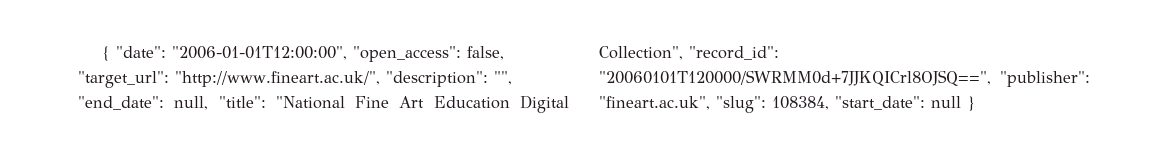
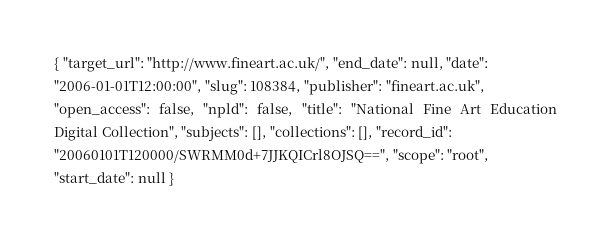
[116,46,505,62] [78,71,512,88] [78,96,209,110] "date": "2006-01-01T12:00:00", "open_access": false, "target_url": "http://www.fineart.ac.uk/", "description": "", "end_date": null, -> [62,57,489,72] [54,80,484,95] [54,103,293,118] "target_url": "http://www.fineart.ac.uk/", "end_date": null, "date": "2006-01-01T12:00:00", "slug": 108384, "publisher": "fineart.ac.uk", "open_access": false, "npld": false,
[689,46,779,60] [599,70,1090,87] [599,96,829,113] "record_id": "20060101T120000/SWRMM0d+7JJKQICrl8OJSQ==", "publisher": "fineart.ac.uk", "slug": 108384, -> [181,126,452,141] [54,149,489,164] "subjects": [], "collections": [], "record_id": "20060101T120000/SWRMM0d+7JJKQICrl8OJSQ==", "scope": "root",

